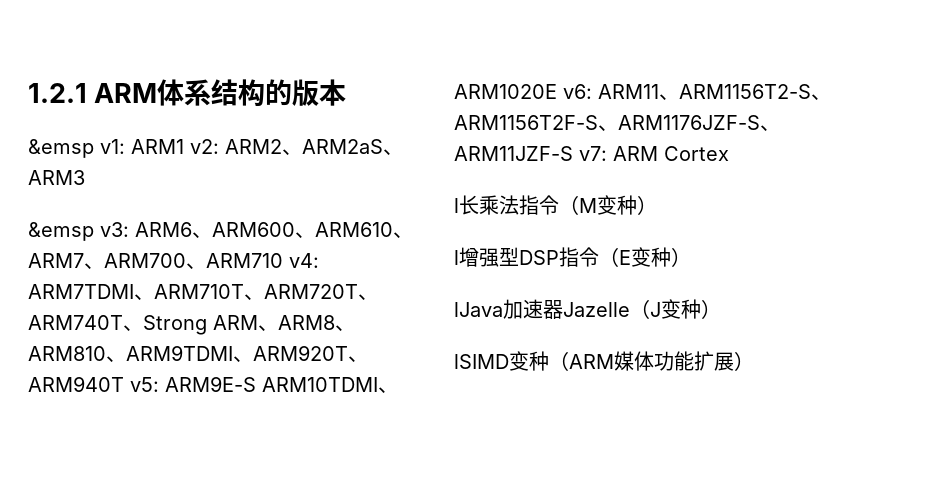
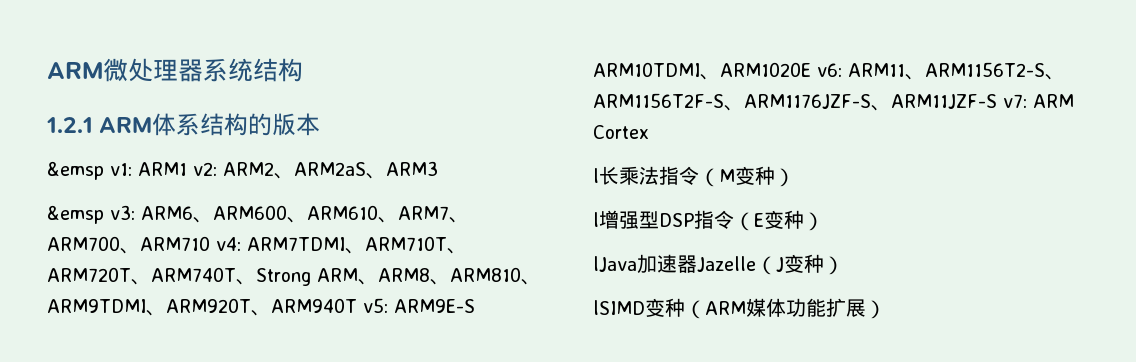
(28, 93) none -> [47,58,303,82] ARM微处理器系统结构 //

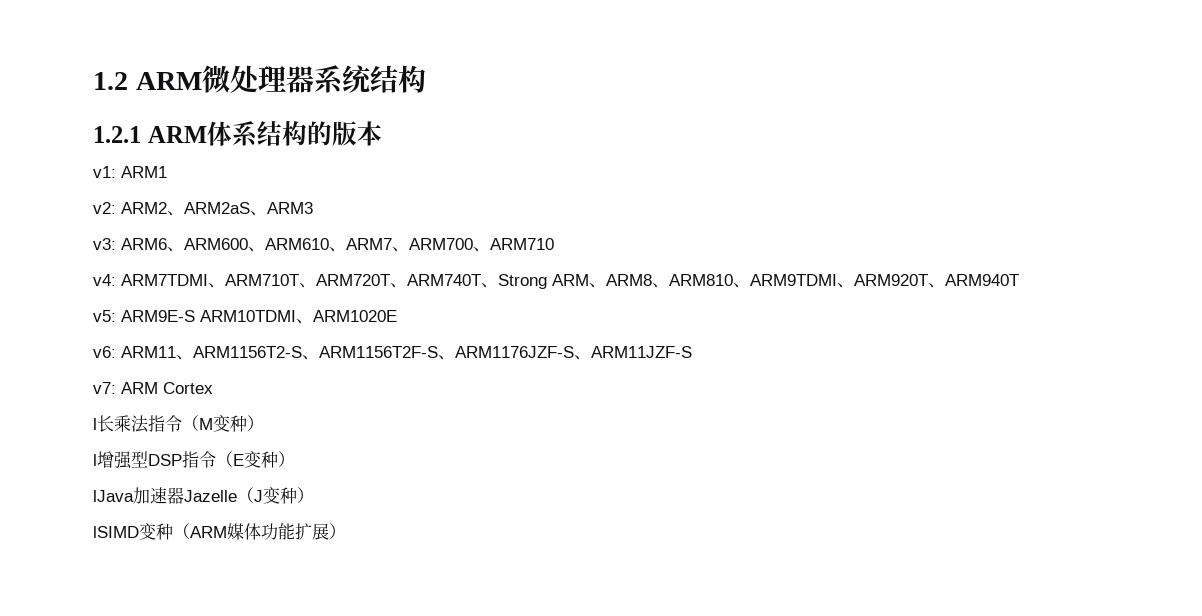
(47, 70) none -> [93,72,128,90] 1.2
[47,161,104,180] &emsp -> (382, 133) none
(187, 169) none -> (167, 172) //
[47,205,104,224] &emsp -> (313, 208) none
(210, 243) none -> (554, 244) //
(357, 305) none -> (1019, 280) //
(811, 69) none -> (397, 316) //
(997, 101) none -> (692, 352) //

